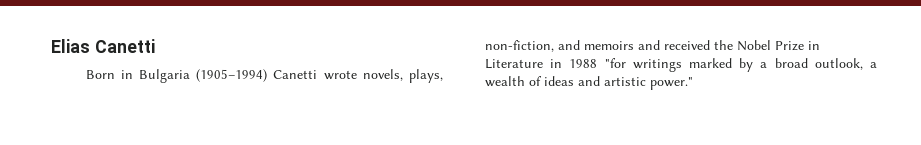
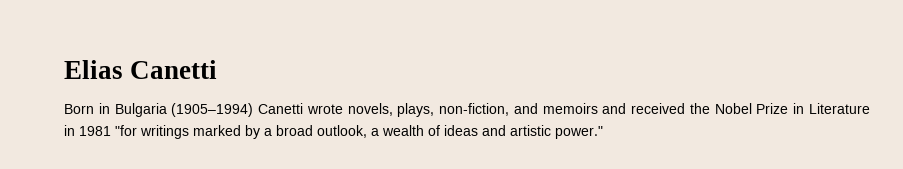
[569,59,598,68] 1988 -> [79,126,111,136] 1981

